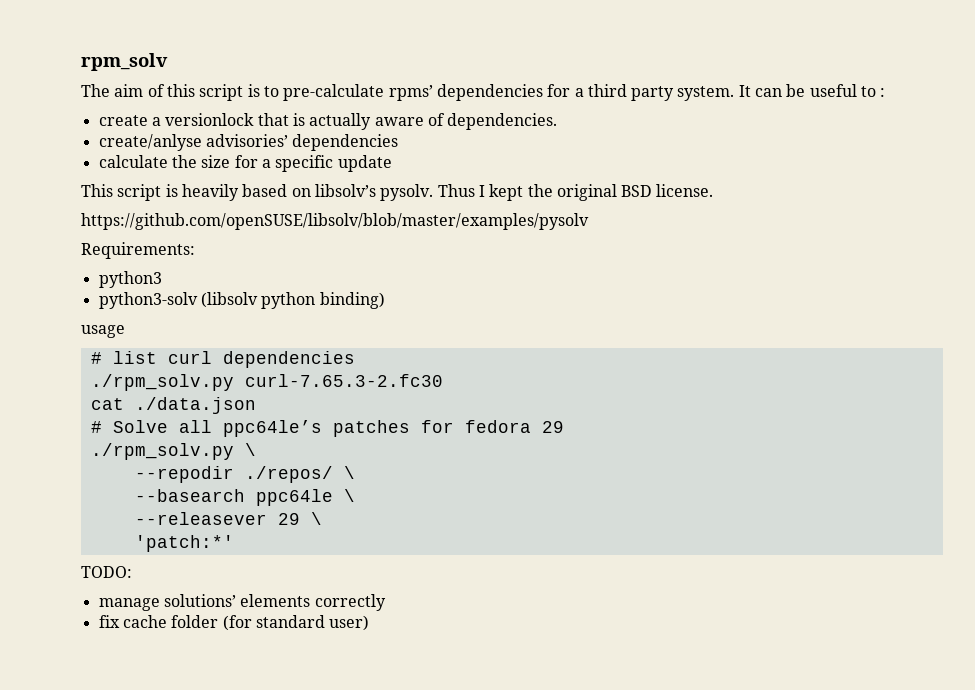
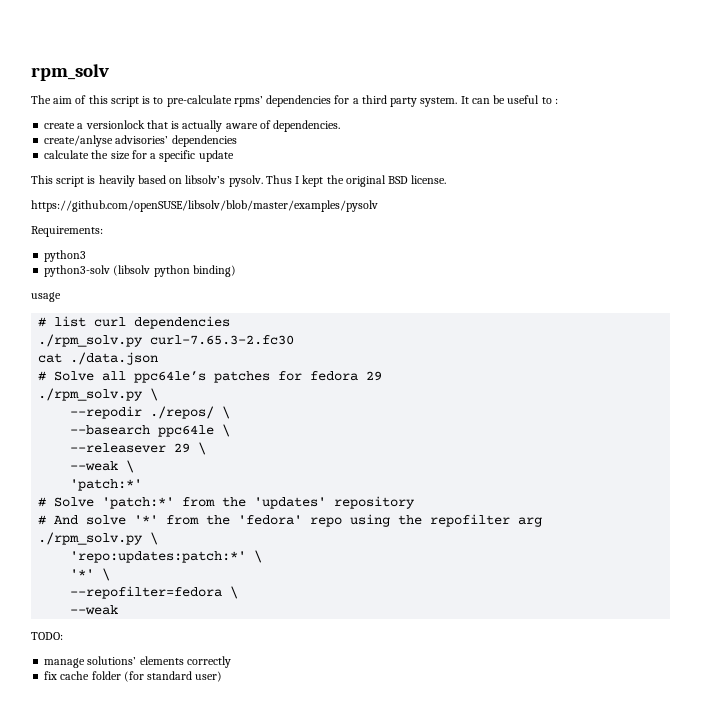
[134,535,234,552] // 'patch:*' -> [70,460,135,473] [70,479,143,491] [38,496,416,509] [38,514,543,527] [38,532,159,545] [70,550,263,563] [70,568,111,581] [70,586,239,599] [70,605,119,615] // --weak \ // 'patch:*' // # Solve 'patch:*' from the 'updates' repository // # And solve '*' from the 'fedora' repo using the repofilter arg // ./rpm_solv.py \ // 'repo:updates:patch:*' \ // '*' \ // --repofilter=fedora \ // --weak

